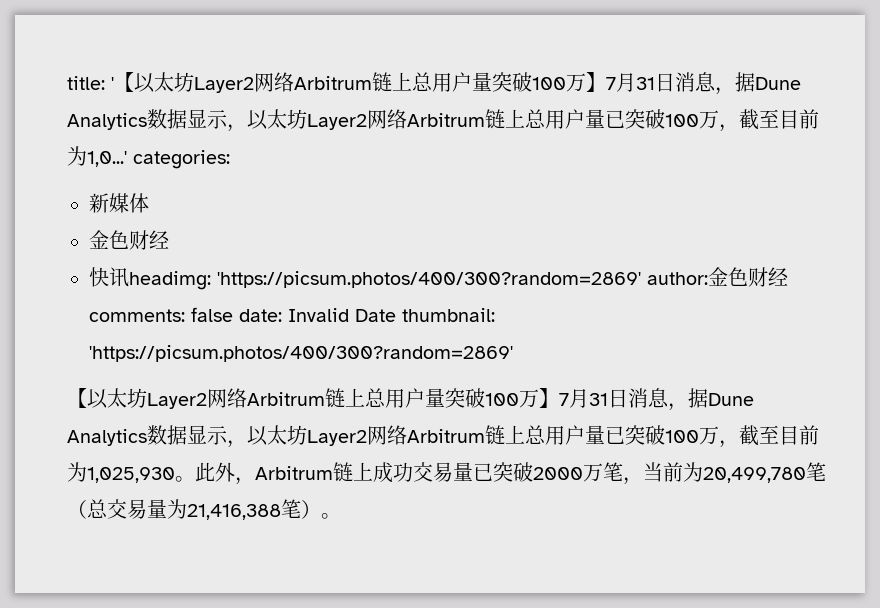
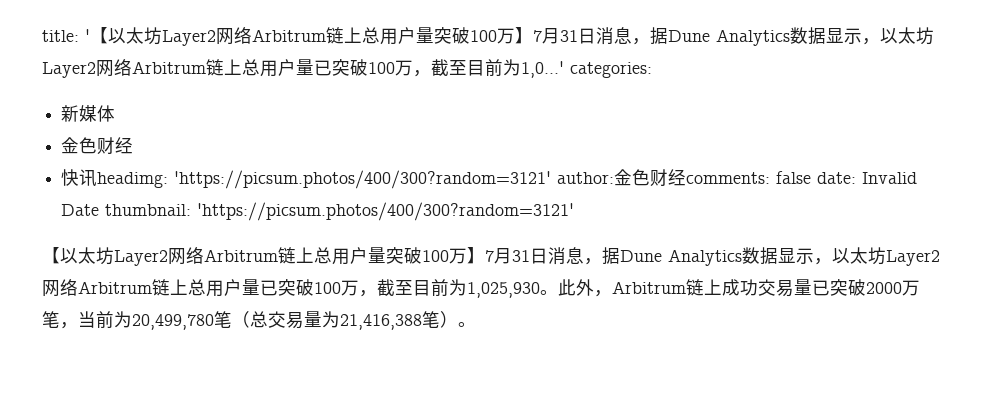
[217,271,641,288] 'https://picsum.photos/400/300?random=2869' -> [174,170,552,189] 'https://picsum.photos/400/300?random=3121'
[89,345,513,362] 'https://picsum.photos/400/300?random=2869' -> [197,202,575,221] 'https://picsum.photos/400/300?random=3121'

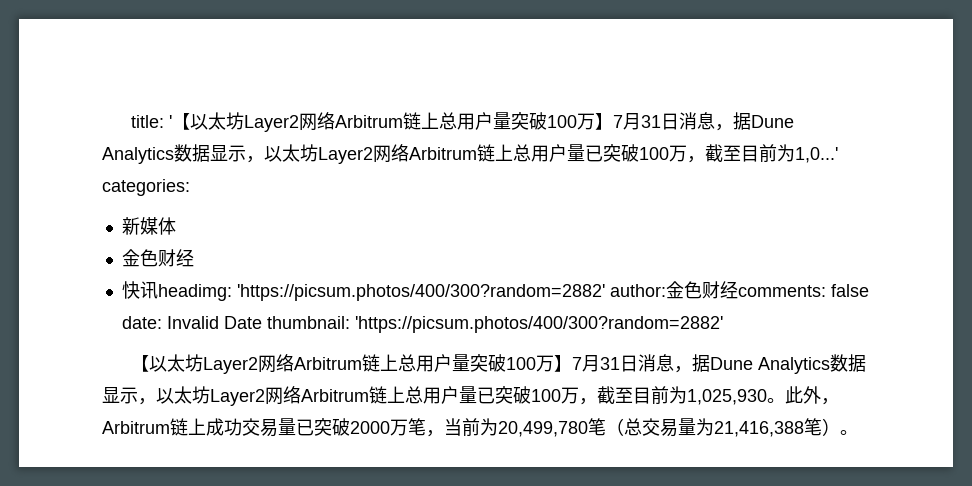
[174,170,552,189] 'https://picsum.photos/400/300?random=3121' -> [236,284,605,301] 'https://picsum.photos/400/300?random=2882'
[197,202,575,221] 'https://picsum.photos/400/300?random=3121' -> [354,316,723,333] 'https://picsum.photos/400/300?random=2882'

